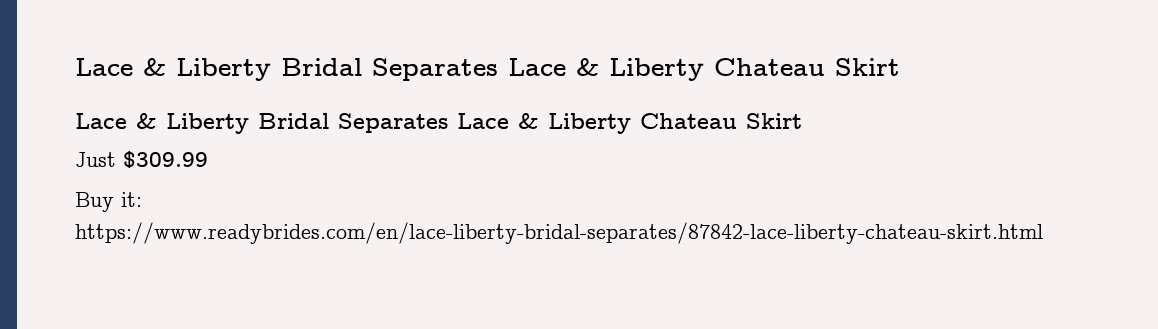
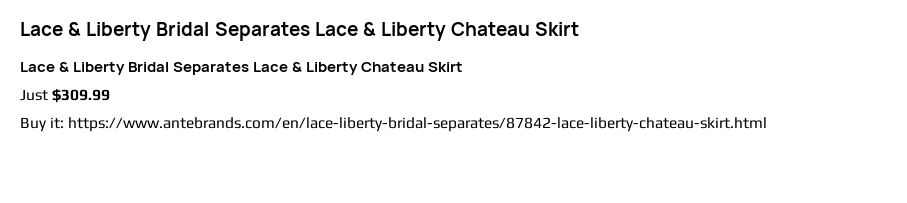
[75,222,1043,244] https://www.readybrides.com/en/lace-liberty-bridal-separates/87842-lace-liberty-chateau-skirt.html -> [68,117,768,132] https://www.antebrands.com/en/lace-liberty-bridal-separates/87842-lace-liberty-chateau-skirt.html

